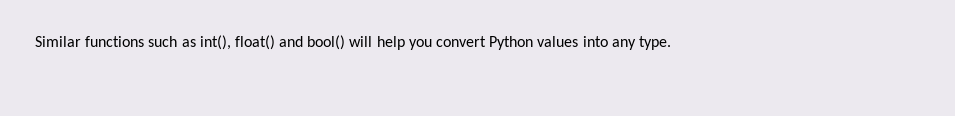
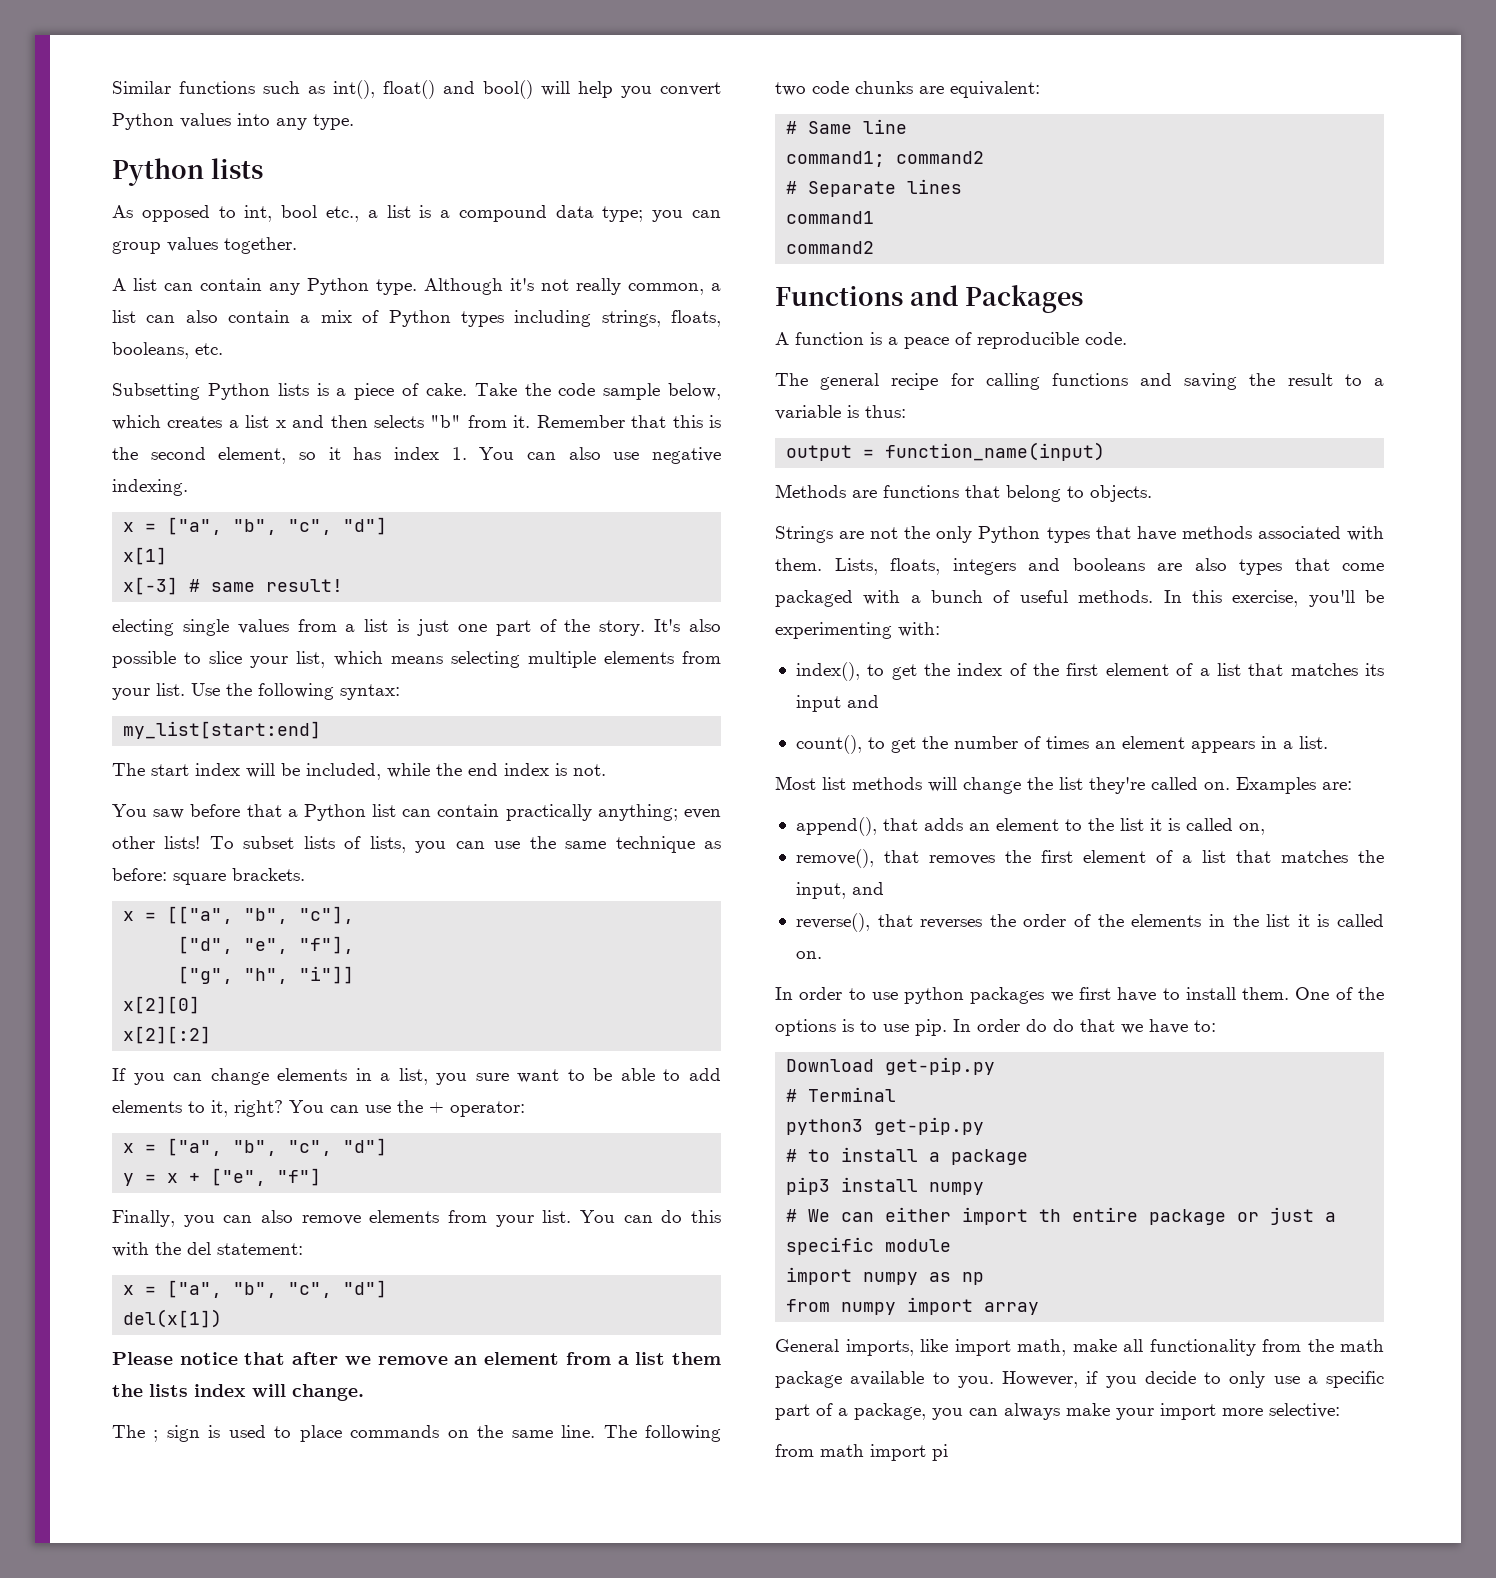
(671, 43) none -> [112,158,263,186] [112,205,721,222] [112,237,297,254] [112,278,721,295] [112,310,722,327] [112,342,223,359] [112,383,721,400] [112,415,722,430] [112,447,722,464] [112,479,188,496] [123,517,388,535] [123,547,168,565] [123,577,344,595] [112,619,721,636] [112,651,722,668] [112,683,400,700] [123,721,322,739] [112,763,606,780] [112,804,721,821] [112,836,721,853] [112,868,305,885] [123,906,355,924] [178,936,355,954] [178,966,355,984] [123,996,201,1014] [123,1026,212,1044] [112,1068,722,1085] [112,1100,525,1117] [123,1138,388,1156] [123,1168,322,1186] [112,1210,721,1227] [112,1242,303,1257] [123,1280,388,1298] [123,1309,223,1328] [112,1352,722,1365] [112,1384,364,1401] [112,1425,721,1442] [775,81,1040,98] [786,119,908,134] [786,151,985,167] [786,179,963,197] [786,211,875,224] [786,241,875,254] [775,285,1083,313] [775,332,1127,349] [775,373,1384,390] [775,405,906,420] [786,442,1106,461] [775,484,1152,502] [775,526,1384,543] [775,558,1384,575] [775,590,1384,607] [775,622,940,639] [795,662,1384,681] [795,695,879,712] [795,735,1328,754] [775,776,1352,794] [795,817,1265,836] [795,849,1384,868] [795,882,884,899] [795,913,1385,932] [795,951,822,959] [775,987,1384,1004] [775,1019,1216,1036] [786,1057,996,1075] [786,1087,897,1102] [786,1117,985,1135] [786,1147,1029,1165] [786,1177,985,1195] [786,1207,1337,1225] [786,1237,952,1255] [786,1267,985,1285] [786,1297,1040,1315] [775,1339,1384,1356] [775,1371,1384,1388] [775,1403,1340,1420] [775,1444,948,1461] // Python lists // As opposed to int, bool etc., a list is a compound data type; you can group values together. // A list can contain any Python type. Although it's not really common, a list can also contain a mix of Python types including strings, floats, booleans, etc. // Subsetting Python lists is a piece of cake. Take the code sample below, which creates a list x and then selects "b" from it. Remember that this is the second element, so it has index 1. You can also use negative indexing. // x = ["a", "b", "c", "d"] // x[1] // x[-3] # same result! // electing single values from a list is just one part of the story. It's also possible to slice your list, which means selecting multiple elements from your list. Use the following syntax: // my_list[start:end] // The start index will be included, while the end index is not. // You saw before that a Python list can contain practically anything; even other lists! To subset lists of lists, you can use the same technique as before: square brackets. // x = [["a", "b", "c"], // ["d", "e", "f"], // ["g", "h", "i"]] // x[2][0] // x[2][:2] // If you can change elements in a list, you sure want to be able to add elements to it, right? You can use the + operator: // x = ["a", "b", "c", "d"] // y = x + ["e", "f"] // Finally, you can also remove elements from your list. You can do this with the del statement: // x = ["a", "b", "c", "d"] // del(x[1]) // Please notice that after we remove an element from a list them the lists index will change. // The ; sign is used to place commands on the same line. The following two code chunks are equivalent: // # Same line // command1; command2 // # Separate lines // command1 // command2 // Functions and Packages // A function is a peace of reproducible code. // The general recipe for calling functions and saving the result to a variable is thus: // output = function_name(input) // Methods are functions that belong to objects. // Strings are not the only Python types that have methods associated with them. Lists, floats, integers and booleans are also types that come packaged with a bunch of useful methods. In this exercise, you'll be experimenting with: // index(), to get the index of the first element of a list that matches its input and // count(), to get the number of times an element appears in a list. // Most list methods will change the list they're called on. Examples are: // append(), that adds an element to the list it is called on, // remove(), that removes the first element of a list that matches the input, and // reverse(), that reverses the order of the elements in the list it is called on. // In order to use python packages we first have to install them. One of the options is to use pip. In order do do that we have to: // Download get-pip.py // # Terminal // python3 get-pip.py // # to install a package // pip3 install numpy // # We can either import th entire package or just a specific module // import numpy as np // from numpy import array // General imports, like import math, make all functionality from the math package available to you. However, if you decide to only use a specific part of a package, you can always make your import more selective: // from math import pi

